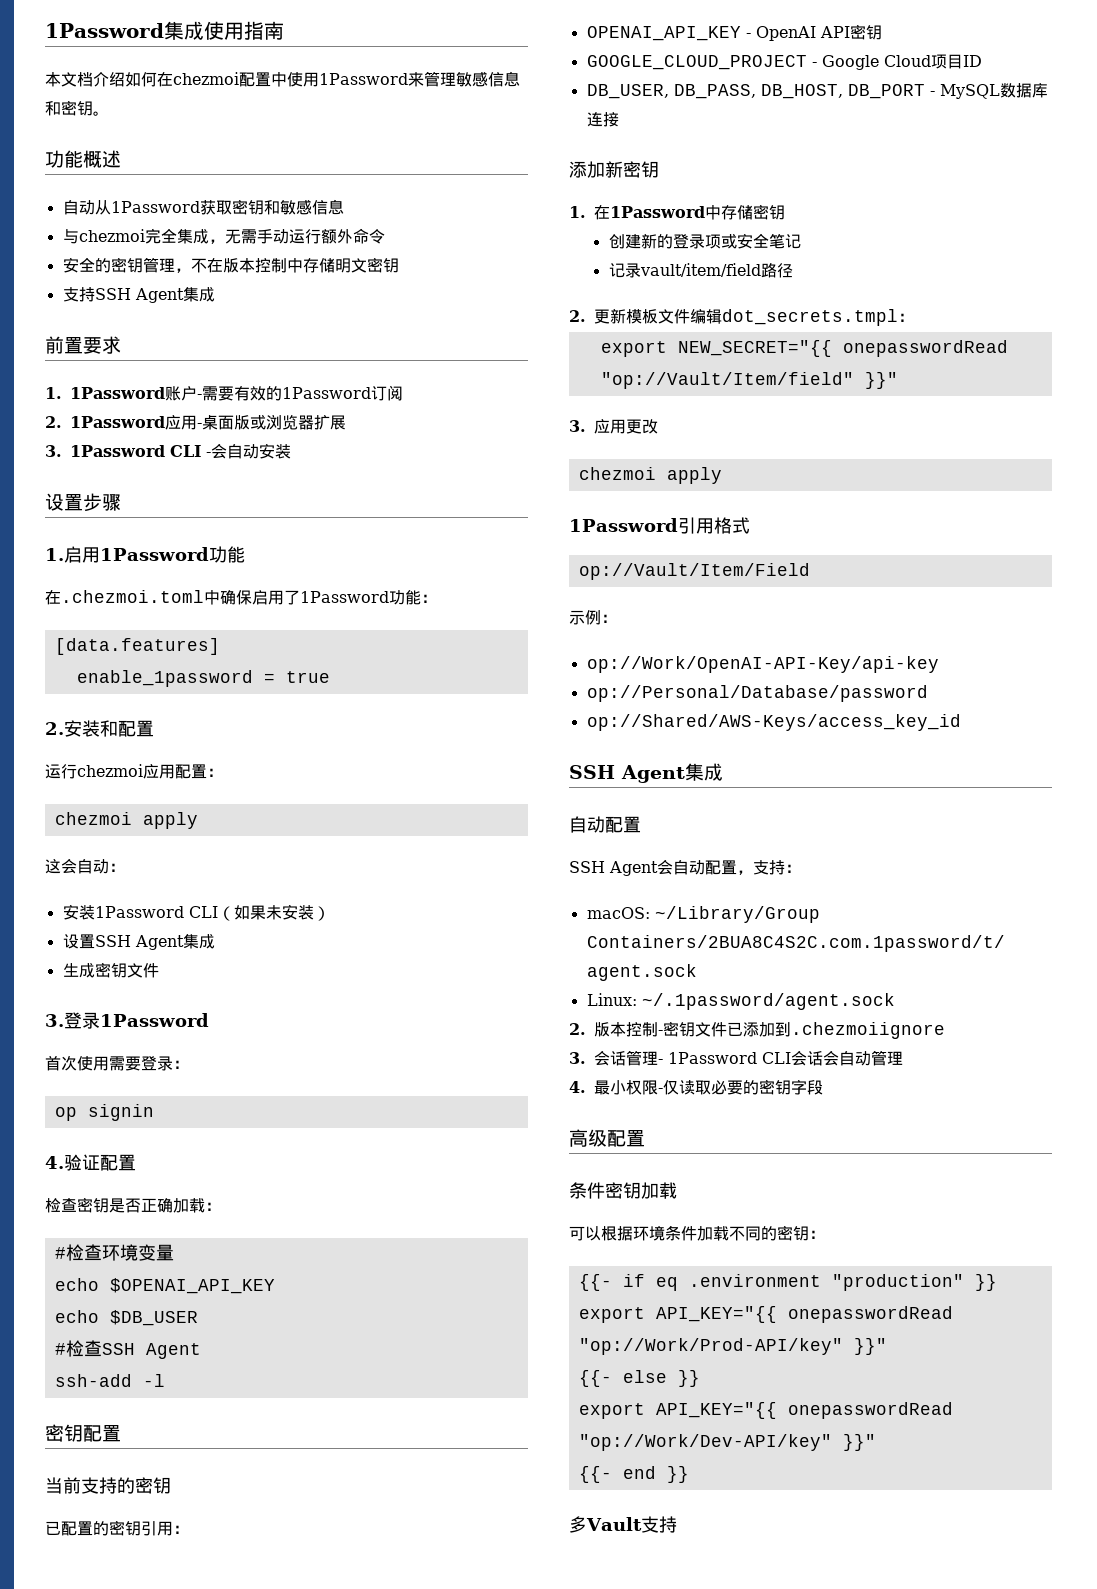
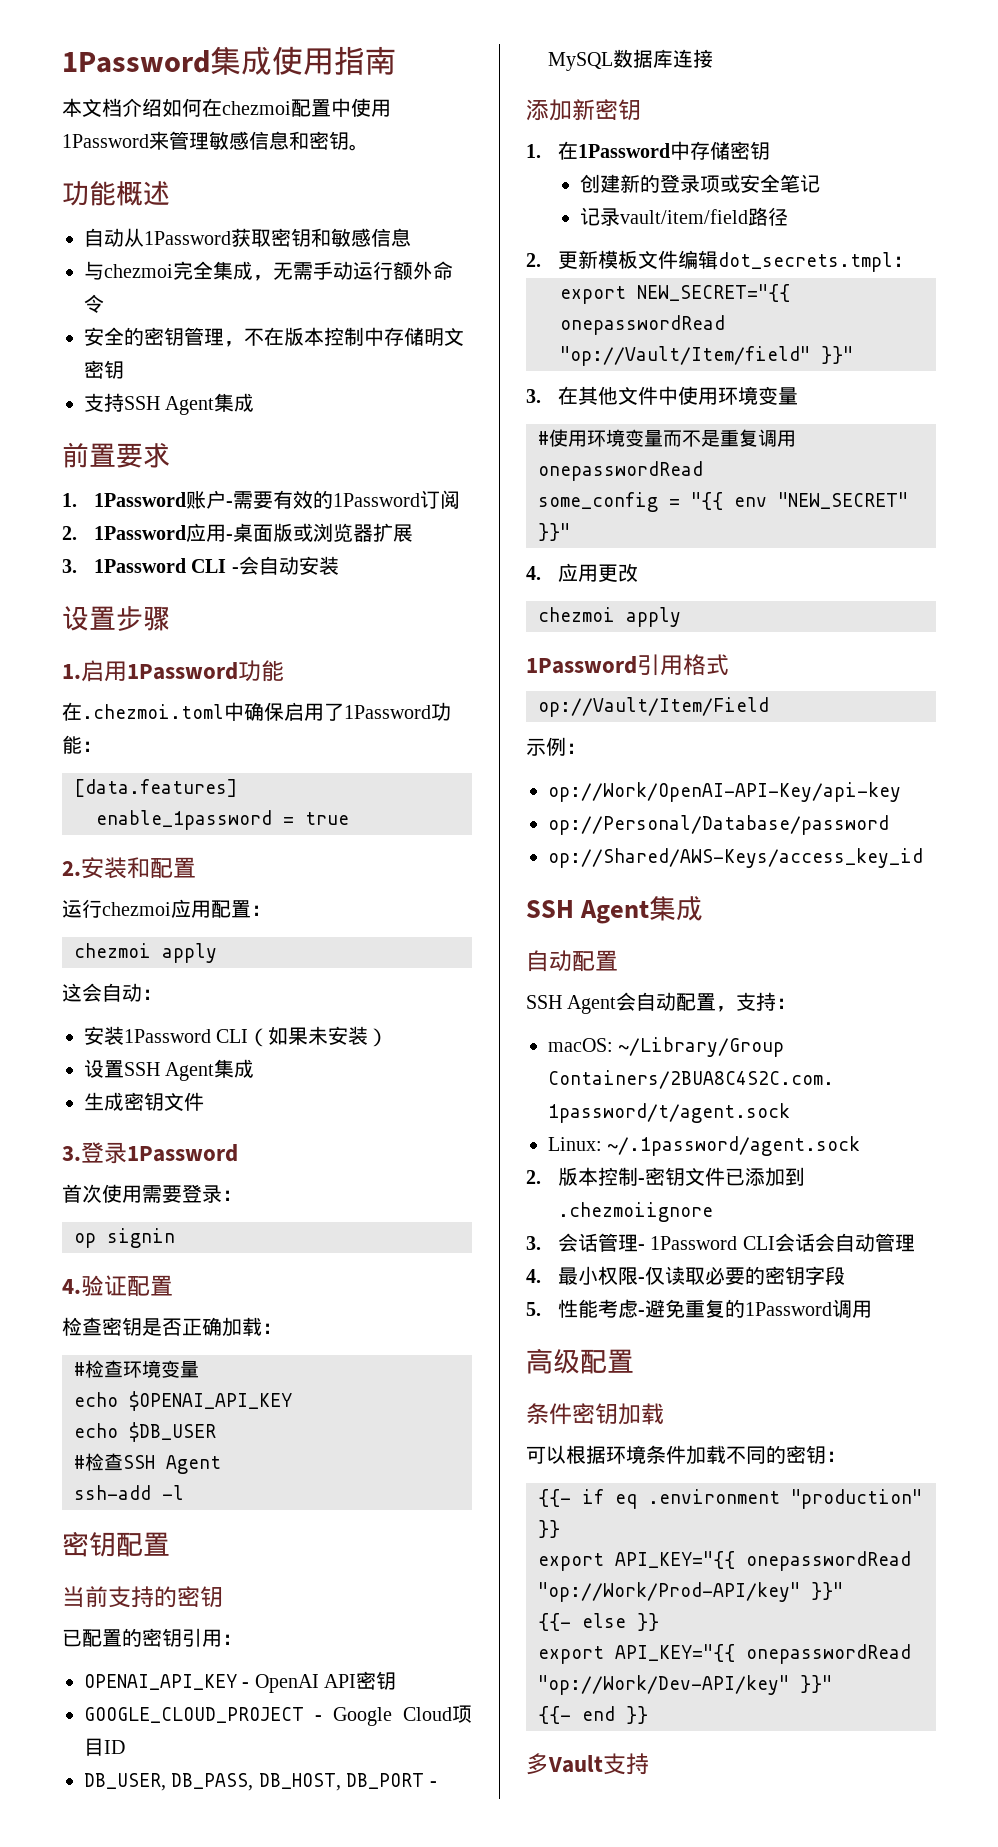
(586, 426) none -> [558,386,799,405] [538,429,796,447] [538,461,703,481] [538,492,908,512] [538,523,570,541] [526,566,541,580] 在其他文件中使用环境变量 // #使用环境变量而不是重复调用onepasswordRead // some_config = "{{ env "NEW_SECRET" }}" // 4.
(823, 1087) none -> [526,1299,873,1318] // 5.性能考虑-避免重复的1Password调用

